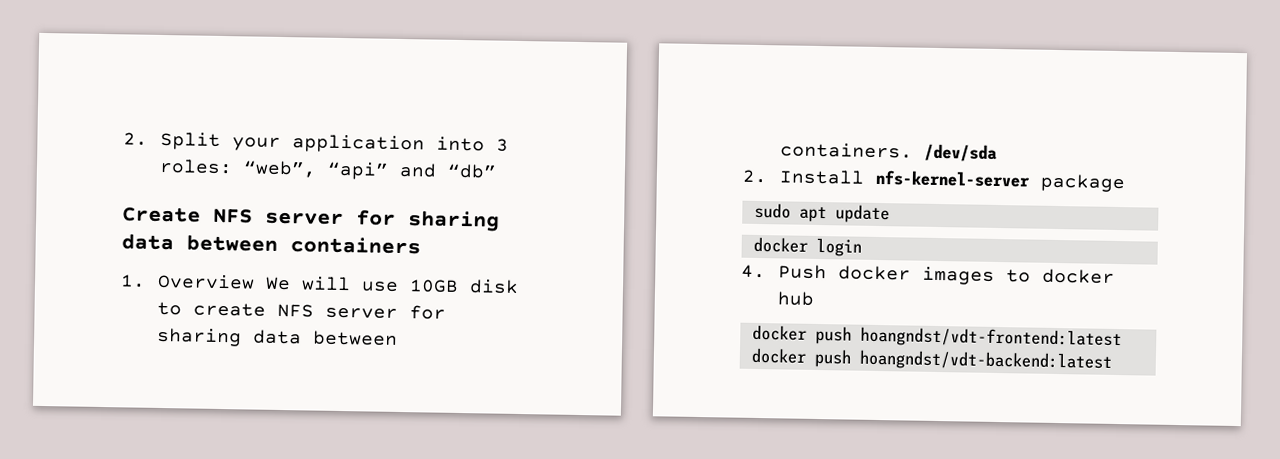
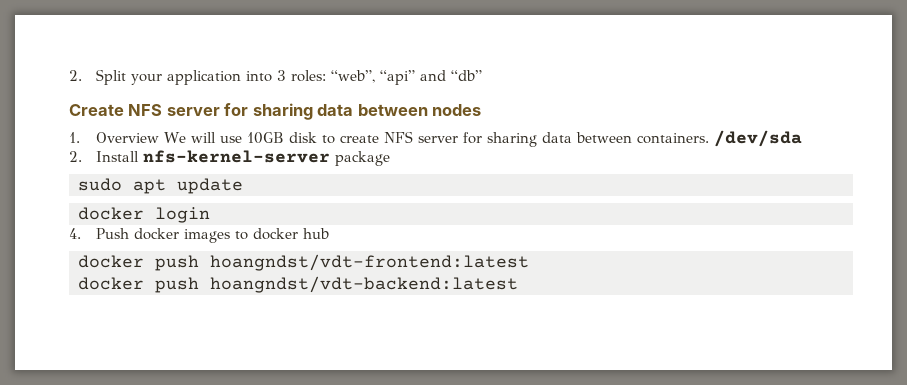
[290,236,421,255] containers -> [432,104,482,116] nodes

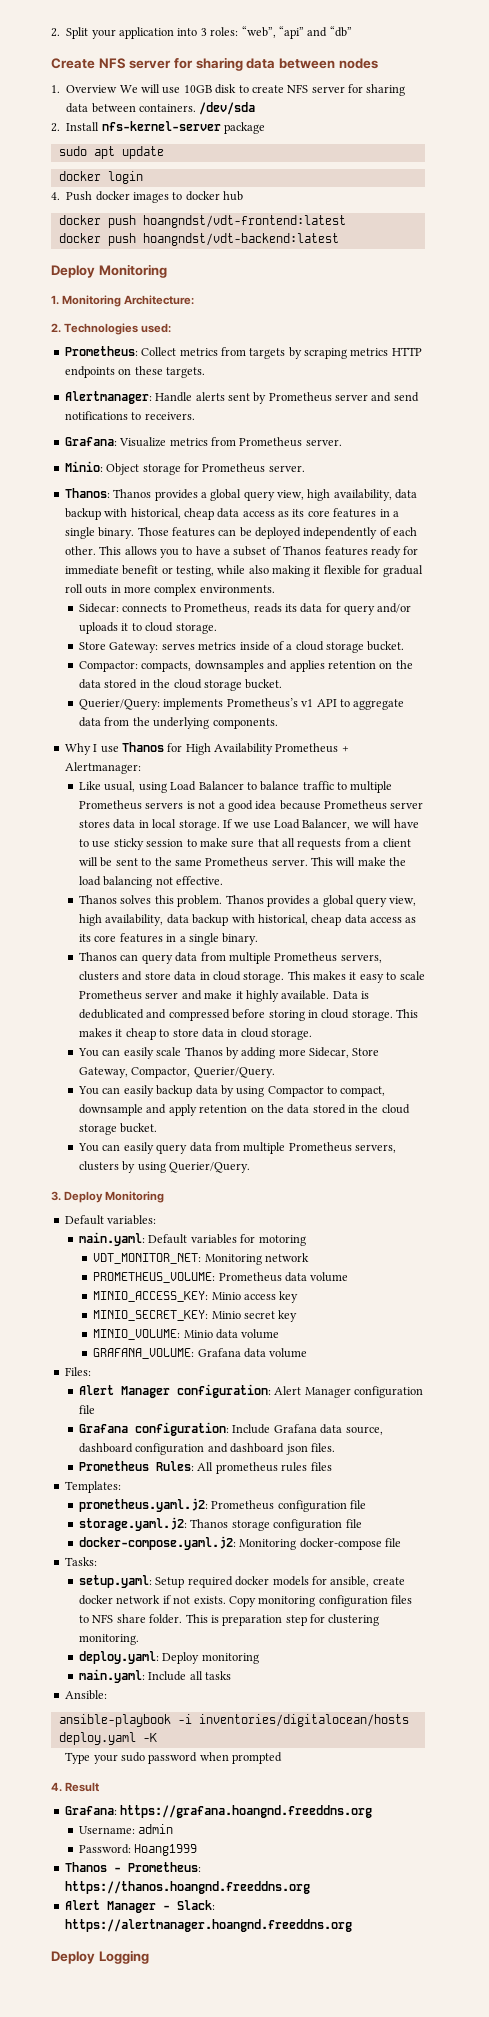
(518, 284) none -> [51,264,167,278] [51,295,195,307] [51,323,172,335] [64,346,422,359] [64,366,205,378] [64,391,419,404] [64,411,195,420] [64,437,342,447] [64,461,305,475] [64,488,418,501] [64,508,399,520] [64,527,418,539] [64,546,419,558] [64,565,423,577] [64,584,275,596] [79,603,412,615] [79,622,217,634] [79,641,405,653] [79,660,413,672] [79,679,283,691] [79,698,405,710] [79,717,278,729] [64,742,349,755] [64,762,141,774] [79,781,393,793] [79,800,424,812] [79,819,419,831] [79,838,411,850] [79,857,407,867] [79,876,224,888] [79,895,417,907] [79,914,417,926] [79,933,259,945] [79,952,382,964] [79,971,425,983] [79,990,370,1002] [79,1009,419,1021] [79,1028,313,1040] [78,1047,380,1059] [79,1067,275,1078] [78,1085,386,1097] [79,1104,410,1116] [79,1123,158,1135] [78,1142,397,1154] [79,1161,251,1173] [51,1191,165,1203] [64,1215,157,1225] [79,1232,306,1246] [93,1253,310,1265] [93,1272,349,1283] [93,1291,299,1303] [93,1310,298,1322] [93,1329,280,1340] [93,1348,308,1359] [64,1367,91,1376] [79,1384,424,1398] [79,1405,96,1414] [79,1422,383,1436] [79,1443,335,1455] [79,1461,332,1474] [64,1481,121,1493] [79,1498,367,1512] [79,1517,362,1531] [79,1536,402,1550] [64,1557,97,1566] [79,1575,405,1588] [79,1595,413,1607] [79,1614,380,1626] [79,1634,140,1645] [79,1651,259,1664] [79,1669,232,1683] [64,1690,107,1700] [58,1714,409,1727] [58,1732,157,1745] [65,1752,283,1764] [51,1782,100,1792] [64,1805,373,1818] [79,1824,174,1834] [79,1844,198,1856] [64,1862,201,1872] [64,1881,310,1894] [64,1900,215,1913] [64,1919,352,1932] [51,1950,149,1964] // Deploy Monitoring // 1. Monitoring Architecture: // 2. Technologies used: // Prometheus: Collect metrics from targets by scraping metrics HTTP endpoints on these targets. // Alertmanager: Handle alerts sent by Prometheus server and send notifications to receivers. // Grafana: Visualize metrics from Prometheus server. // Minio: Object storage for Prometheus server. // Thanos: Thanos provides a global query view, high availability, data backup with historical, cheap data access as its core features in a single binary. Those features can be deployed independently of each other. This allows you to have a subset of Thanos features ready for immediate benefit or testing, while also making it flexible for gradual roll outs in more complex environments. // Sidecar: connects to Prometheus, reads its data for query and/or uploads it to cloud storage. // Store Gateway: serves metrics inside of a cloud storage bucket. // Compactor: compacts, downsamples and applies retention on the data stored in the cloud storage bucket. // Querier/Query: implements Prometheus’s v1 API to aggregate data from the underlying components. // Why I use Thanos for High Availability Prometheus + Alertmanager: // Like usual, using Load Balancer to balance traffic to multiple Prometheus servers is not a good idea because Prometheus server stores data in local storage. If we use Load Balancer, we will have to use sticky session to make sure that all requests from a client will be sent to the same Prometheus server. This will make the load balancing not effective. // Thanos solves this problem. Thanos provides a global query view, high availability, data backup with historical, cheap data access as its core features in a single binary. // Thanos can query data from multiple Prometheus servers, clusters and store data in cloud storage. This makes it easy to scale Prometheus server and make it highly available. Data is dedublicated and compressed before storing in cloud storage. This makes it cheap to store data in cloud storage. // You can easily scale Thanos by adding more Sidecar, Store Gateway, Compactor, Querier/Query. // You can easily backup data by using Compactor to compact, downsample and apply retention on the data stored in the cloud storage bucket. // You can easily query data from multiple Prometheus servers, clusters by using Querier/Query. // 3. Deploy Monitoring // Default variables: // main.yaml: Default variables for motoring // VDT_MONITOR_NET: Monitoring network // PROMETHEUS_VOLUME: Prometheus data volume // MINIO_ACCESS_KEY: Minio access key // MINIO_SECRET_KEY: Minio secret key // MINIO_VOLUME: Minio data volume // GRAFANA_VOLUME: Grafana data volume // Files: // Alert Manager configuration: Alert Manager configuration file // Grafana configuration: Include Grafana data source, dashboard configuration and dashboard json files. // Prometheus Rules: All prometheus rules files // Templates: // prometheus.yaml.j2: Prometheus configuration file // storage.yaml.j2: Thanos storage configuration file // docker-compose.yaml.j2: Monitoring docker-compose file // Tasks: // setup.yaml: Setup required docker models for ansible, create docker network if not exists. Copy monitoring configuration files to NFS share folder. This is preparation step for clustering monitoring. // deploy.yaml: Deploy monitoring // main.yaml: Include all tasks // Ansible: // ansible-playbook -i inventories/digitalocean/hosts deploy.yaml -K // Type your sudo password when prompted // 4. Result // Grafana: https://grafana.hoangnd.freeddns.org // Username: admin // Password: Hoang1999 // Thanos - Prometheus: https://thanos.hoangnd.freeddns.org // Alert Manager - Slack: https://alertmanager.hoangnd.freeddns.org // Deploy Logging

